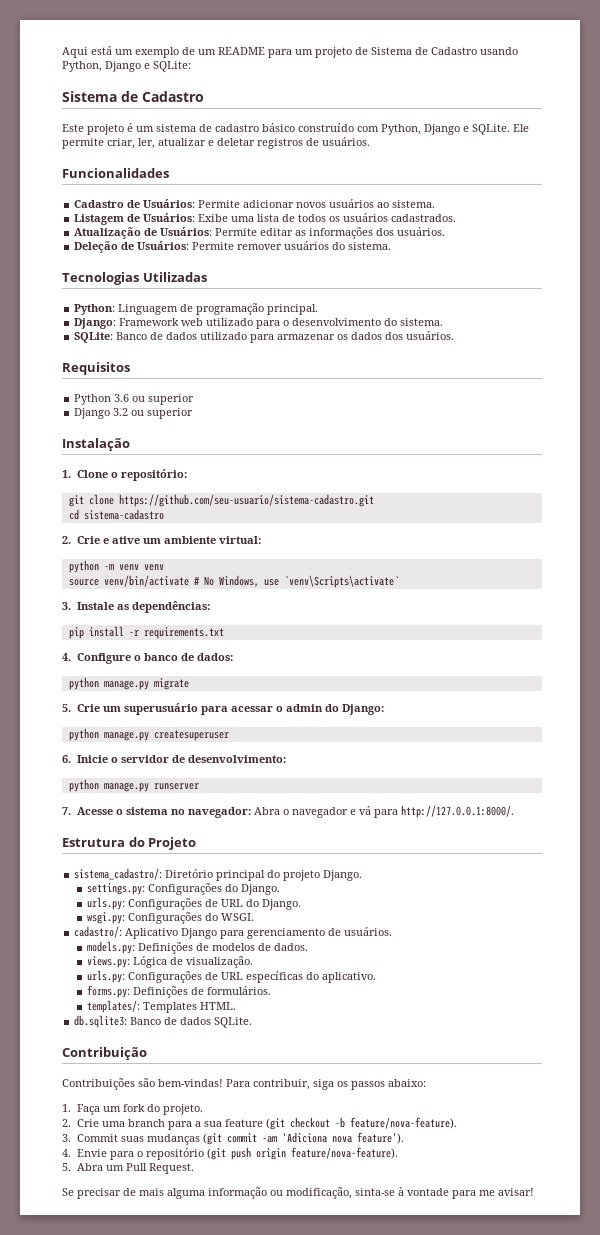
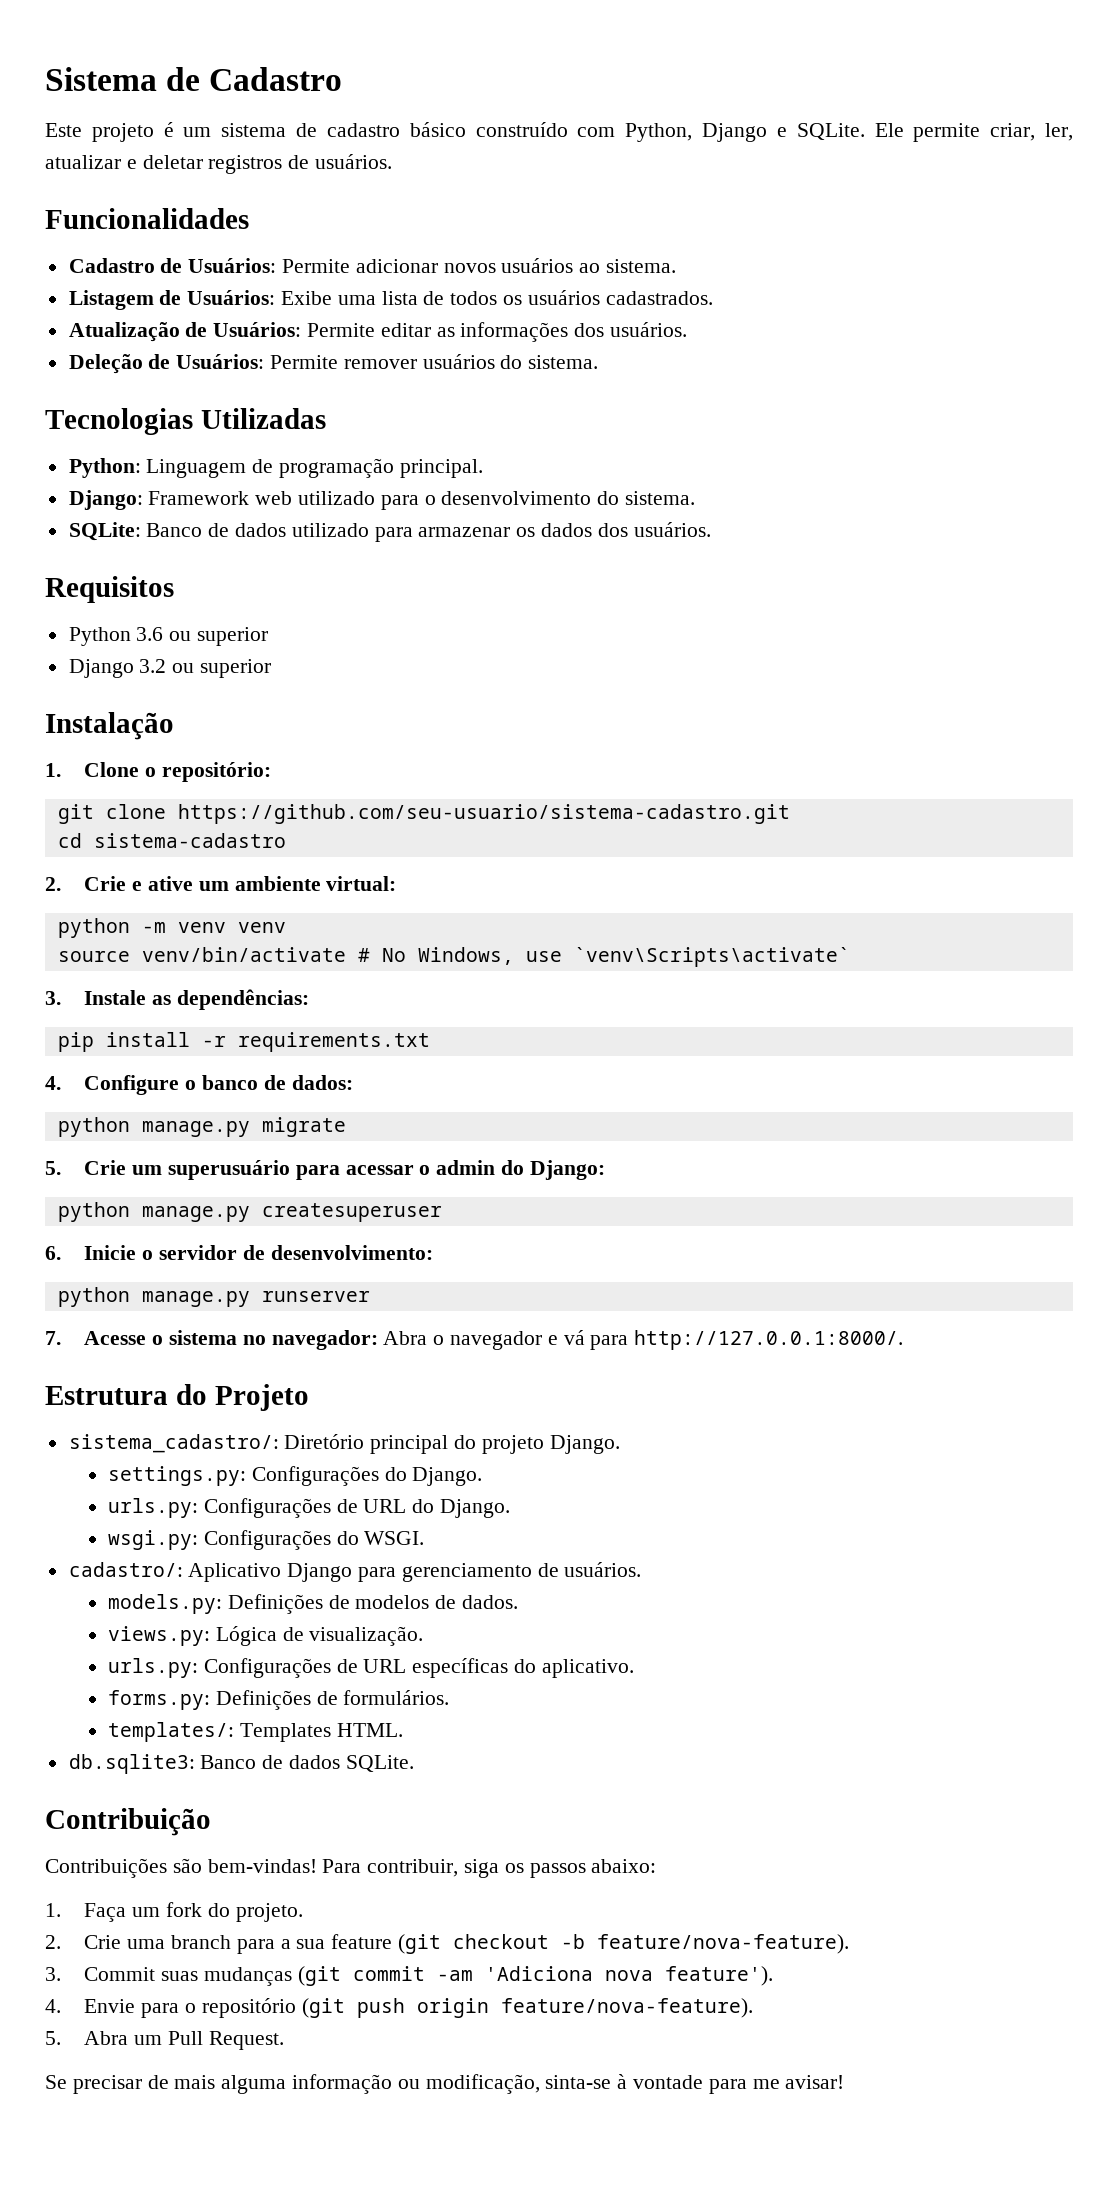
[62,46,518,58] [62,61,191,72] Aqui está um exemplo de um README para um projeto de Sistema de Cadastro usando Python, Django e SQLite: // -> (45, 79) none

